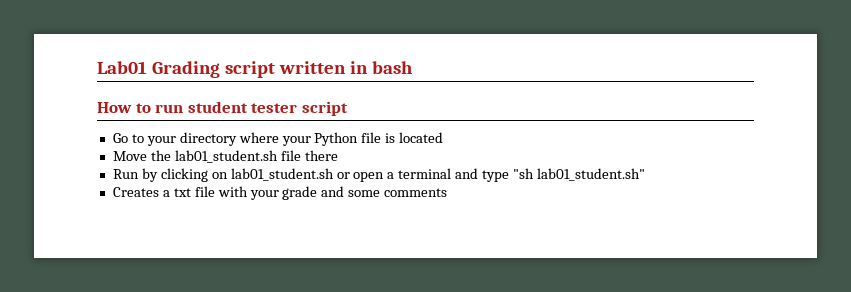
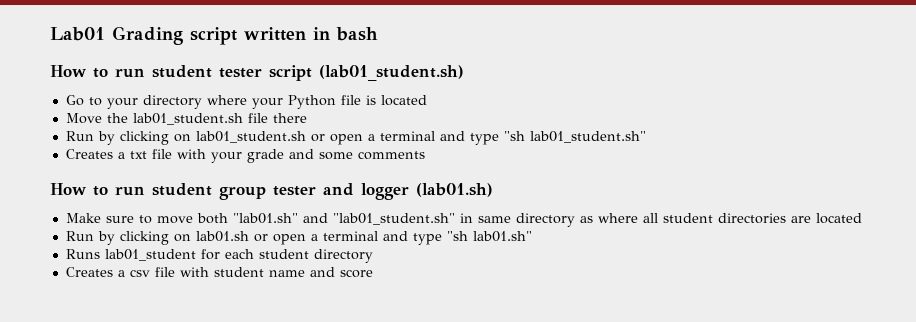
(348, 108) none -> [319,65,464,81] (lab01_student.sh)
(448, 192) none -> [50,183,493,200] [65,213,862,227] [65,231,532,245] [65,249,373,263] [65,267,373,278] // How to run student group tester and logger (lab01.sh) // Make sure to move both "lab01.sh" and "lab01_student.sh" in same directory as where all student directories are located // Run by clicking on lab01.sh or open a terminal and type "sh lab01.sh" // Runs lab01_student for each student directory // Creates a csv file with student name and score

